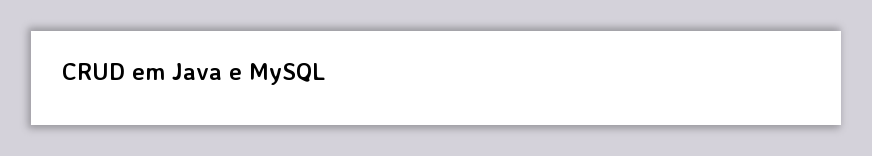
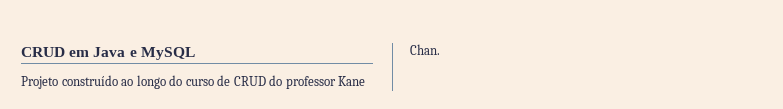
(325, 74) none -> [21,75,366,89] [410,44,440,55] // Projeto construído ao longo do curso de CRUD do professor Kane Chan.

